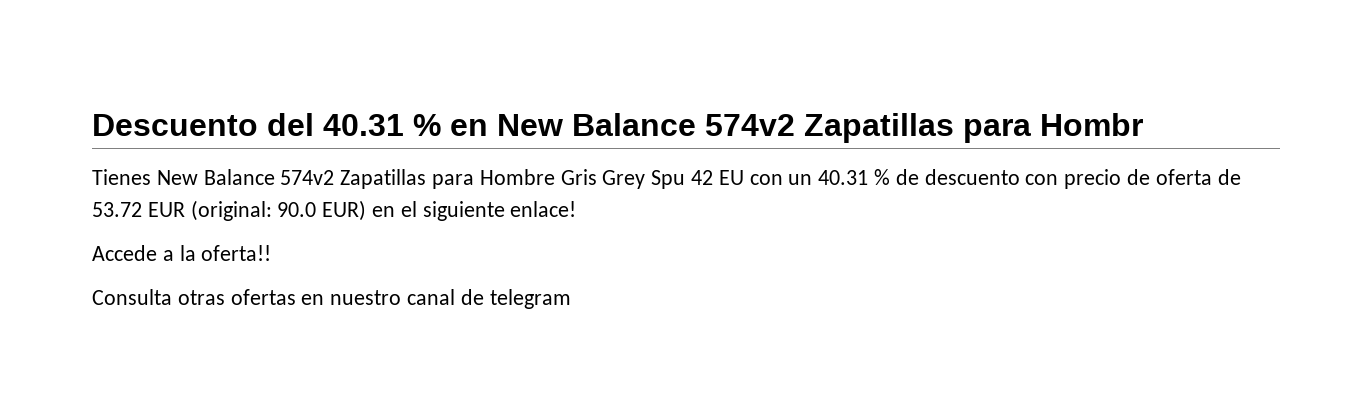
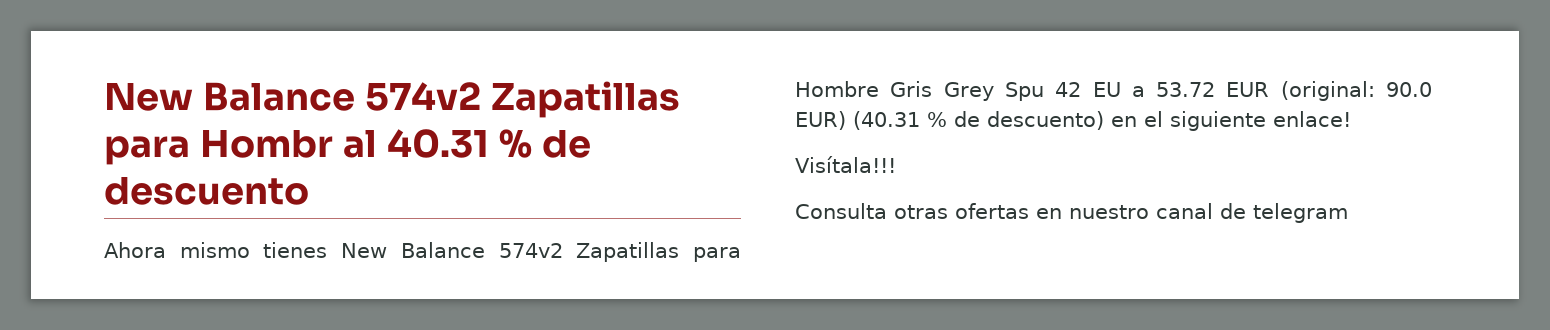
[92,113,488,136] Descuento del 40.31 % en -> (104, 97) none
[92,169,151,185] // Tienes -> [342,129,591,158] [104,177,309,205] [104,242,328,258] al 40.31 % de descuento // Ahora mismo tienes
[749,169,1241,189] con un 40.31 % de descuento con precio de oferta de -> [1131,86,1145,97] a
(367, 210) none -> [853,111,1104,130] (40.31 % de descuento)
[92,245,272,261] Accede a la oferta!! -> [795,156,896,173] Visítala!!!

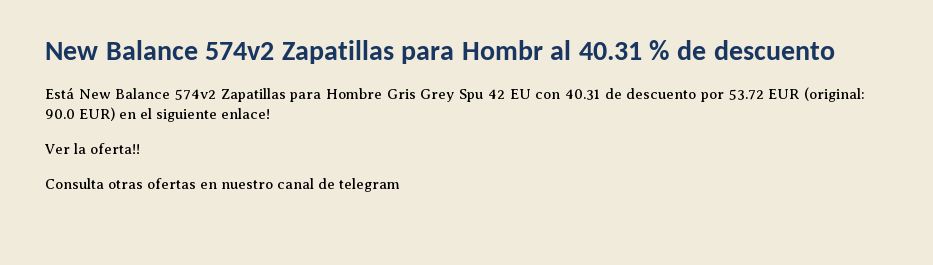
[104,242,328,258] Ahora mismo tienes -> [45,87,74,99] Está
[1131,86,1145,97] a -> [535,88,724,102] con 40.31 de descuento por
[853,111,1104,130] (40.31 % de descuento) -> (115, 114) none
[795,156,896,173] Visítala!!! -> [44,143,140,154] Ver la oferta!!

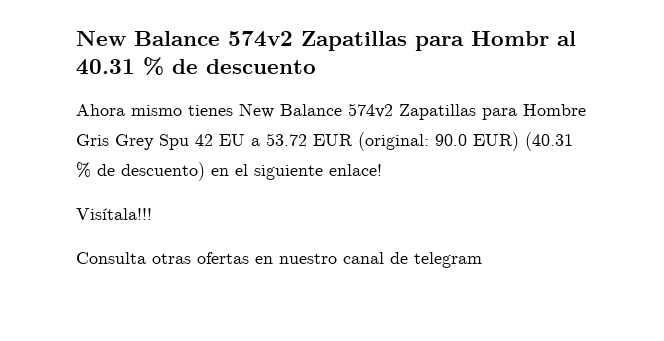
[45,87,74,99] Está -> [76,104,233,116] Ahora mismo tienes
[535,88,724,102] con 40.31 de descuento por -> [251,138,260,146] a
(115, 114) none -> [525,132,573,151] [76,162,205,181] (40.31 % de descuento)
[44,143,140,154] Ver la oferta!! -> [76,208,152,220] Visítala!!!

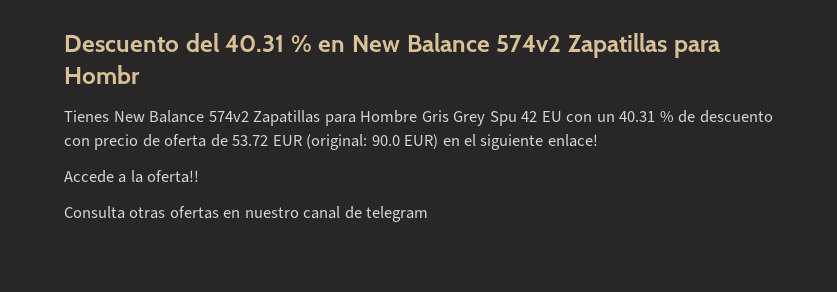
(76, 38) none -> [64,33,346,52] Descuento del 40.31 % en
[557,31,576,46] [76,57,316,75] [76,104,233,116] al 40.31 % de descuento // Ahora mismo tienes -> [64,110,109,122] // Tienes
[251,138,260,146] a -> [566,110,773,123] [64,134,228,150] con un 40.31 % de descuento con precio de oferta de
[525,132,573,151] [76,162,205,181] (40.31 % de descuento) -> (439, 141) none
[76,208,152,220] Visítala!!! -> [64,170,200,183] Accede a la oferta!!

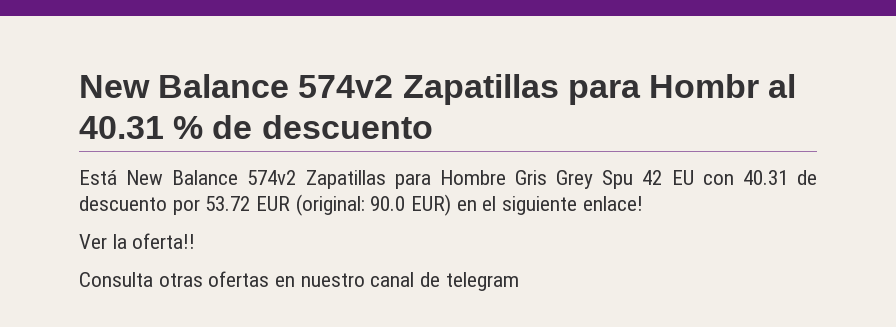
[64,33,346,52] Descuento del 40.31 % en -> (79, 86) none
[64,110,109,122] // Tienes -> [768,74,797,98] [79,115,433,139] [79,170,117,185] al 40.31 % de descuento // Está
[596,110,773,123] [64,134,228,150] un 40.31 % de descuento con precio de oferta de -> [742,170,817,185] [79,196,200,215] 40.31 de descuento por
[64,170,127,183] Accede a -> [79,234,107,249] Ver

